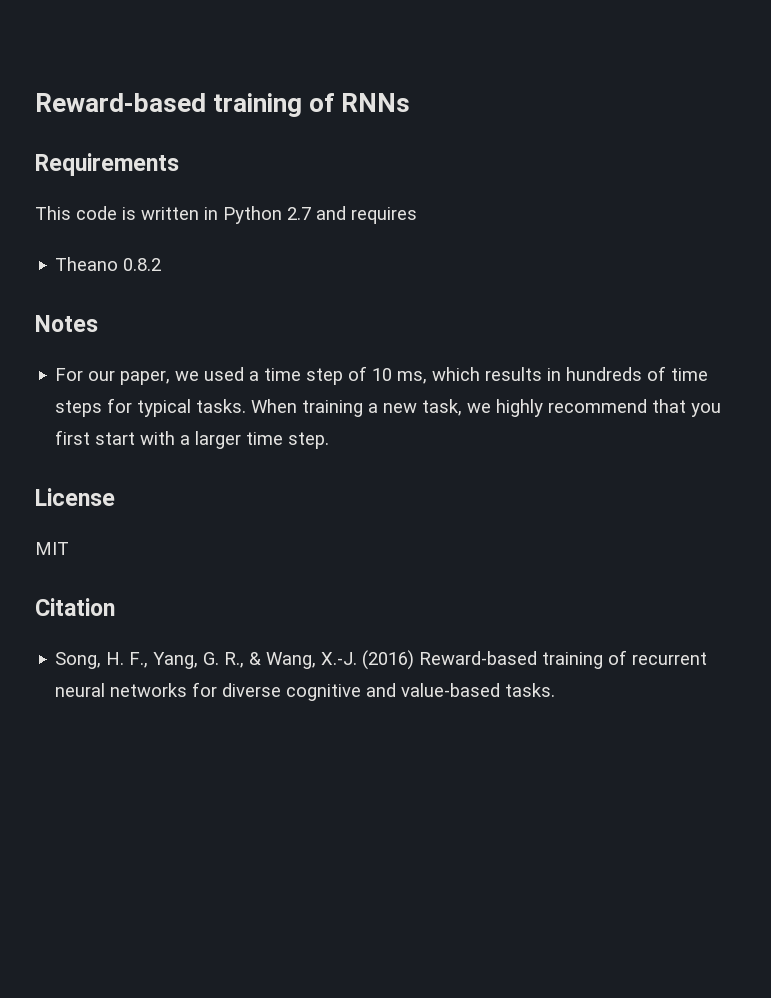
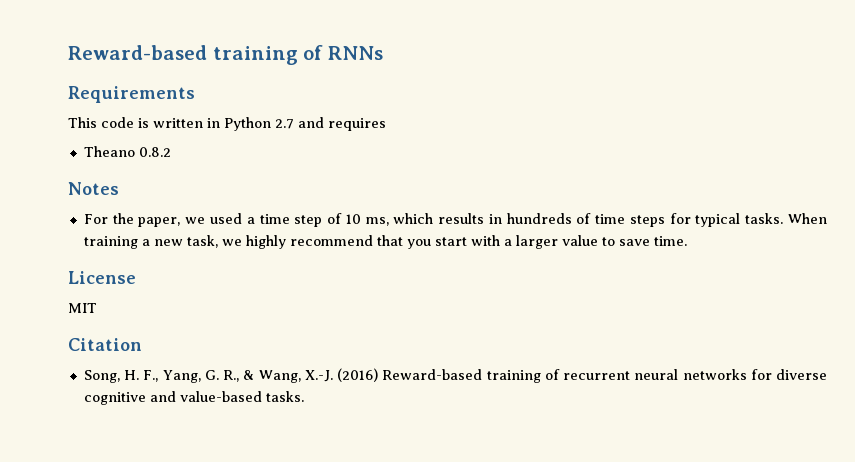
[88,370,116,381] our -> [112,213,134,224] the
[55,430,91,445] first -> (431, 244) none
[246,432,330,449] time step. -> [561,235,687,246] value to save time.

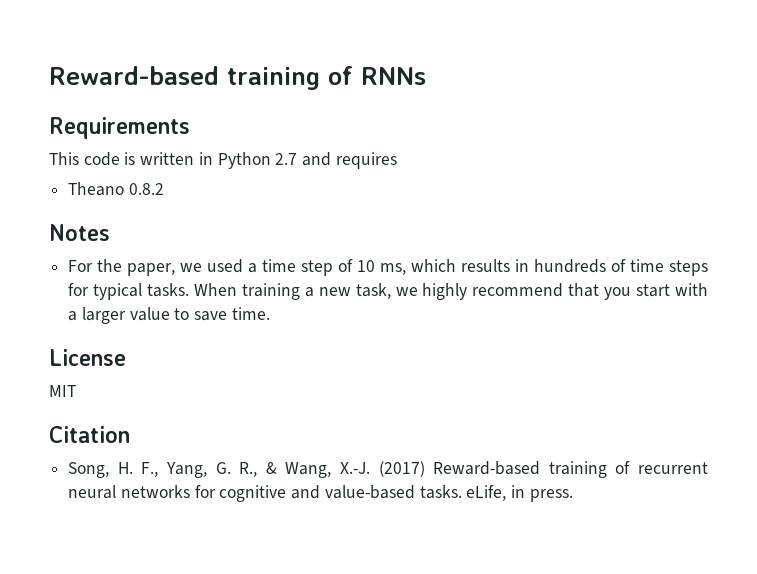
[337,368,379,382] (2016) -> [378,461,425,477] (2017)
[776,369,827,380] diverse -> (216, 491) none
(304, 396) none -> [466,485,573,502] eLife, in press.

